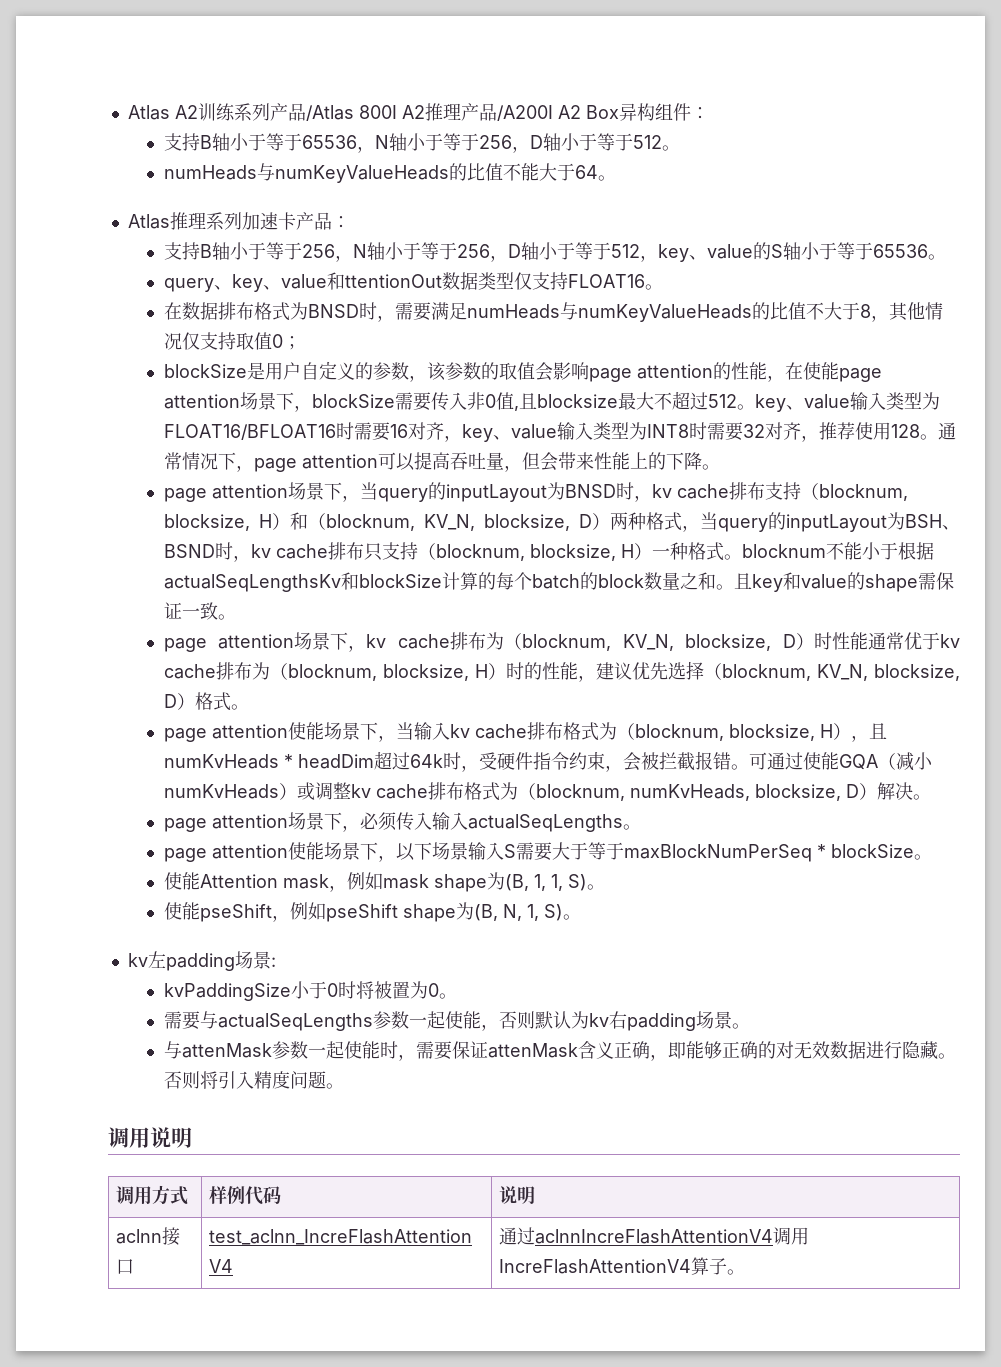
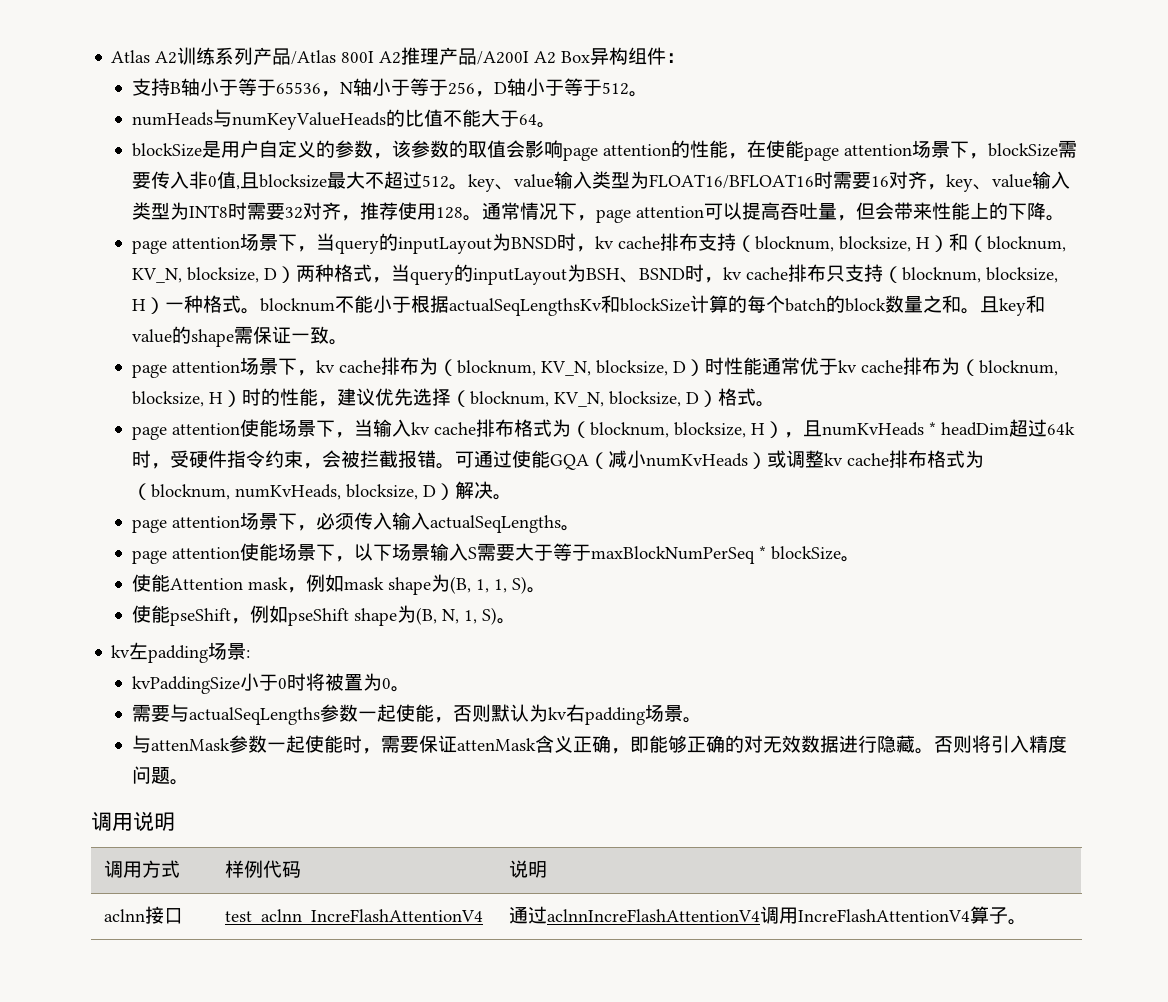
[127,212,350,230] [163,242,946,262] [163,272,663,292] [163,302,943,322] [163,332,301,350] // Atlas推理系列加速卡产品： // 支持B轴小于等于256，N轴小于等于256，D轴小于等于512，key、value的S轴小于等于65536。 // query、key、value和ttentionOut数据类型仅支持FLOAT16。 // 在数据排布格式为BNSD时，需要满足numHeads与numKeyValueHeads的比值不大于8，其他情况仅支持取值0； -> (557, 125) none

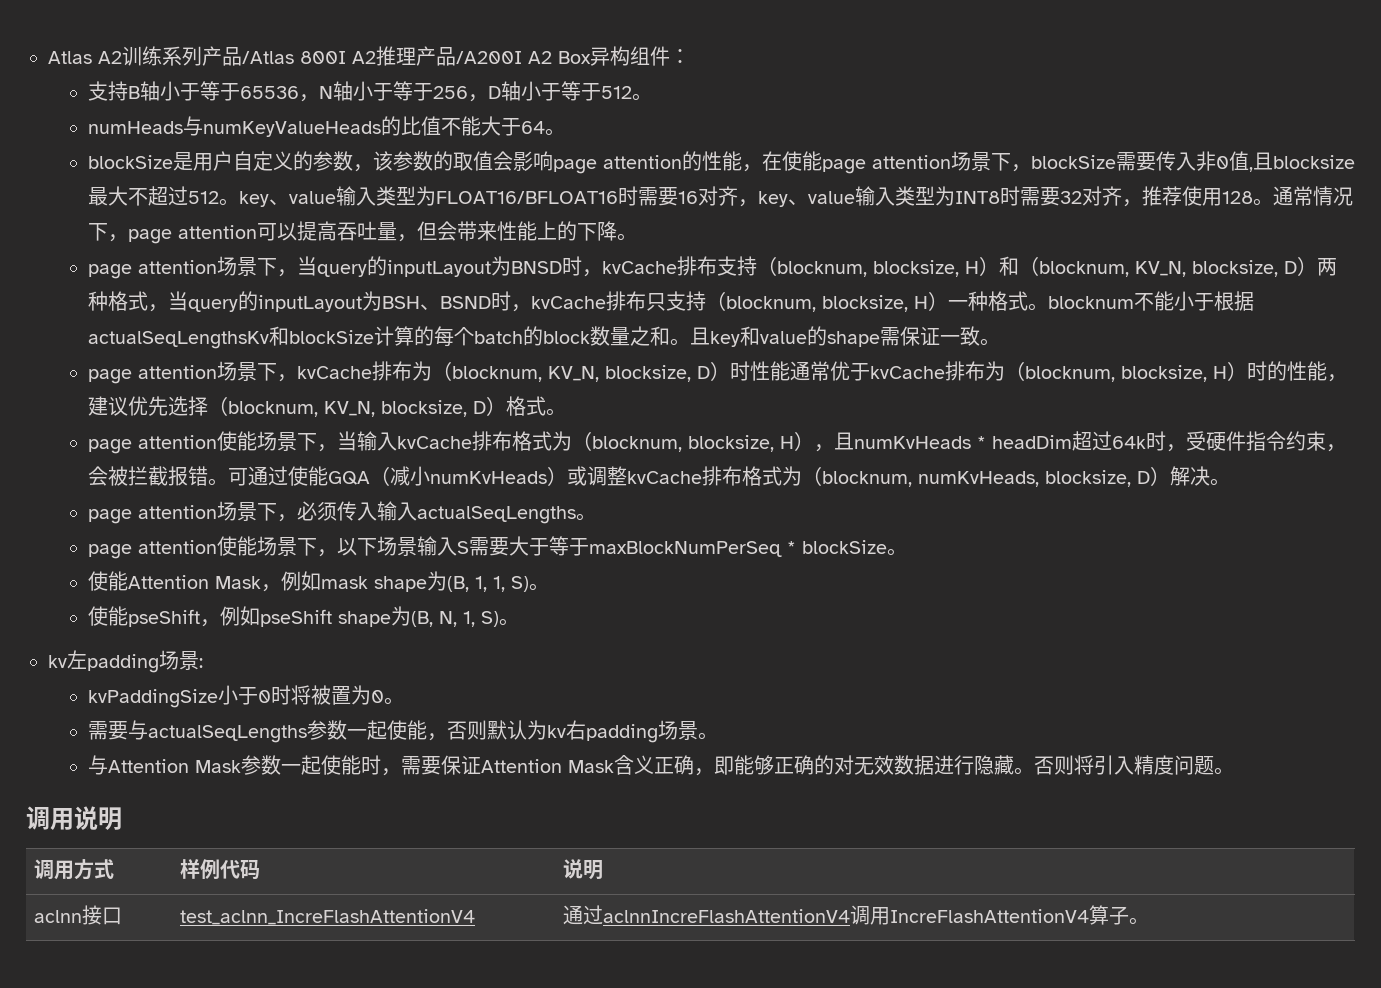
[595,236,661,249] kv cache -> [601,261,677,274] kvCache
[723,267,789,280] kv cache -> [530,296,606,309] kvCache
[316,360,382,373] kv cache -> [296,366,372,379] kvCache
[838,360,904,373] kv cache -> [869,366,945,379] kvCache
[411,422,477,435] kv cache -> [396,436,472,449] kvCache
[824,453,890,466] kv cache -> [626,471,702,484] kvCache
[248,577,289,590] mask -> [214,576,261,589] Mask
[151,738,231,751] attenMask -> [107,759,241,773] Attention Mask
[457,738,537,751] attenMask -> [480,759,614,773] Attention Mask

